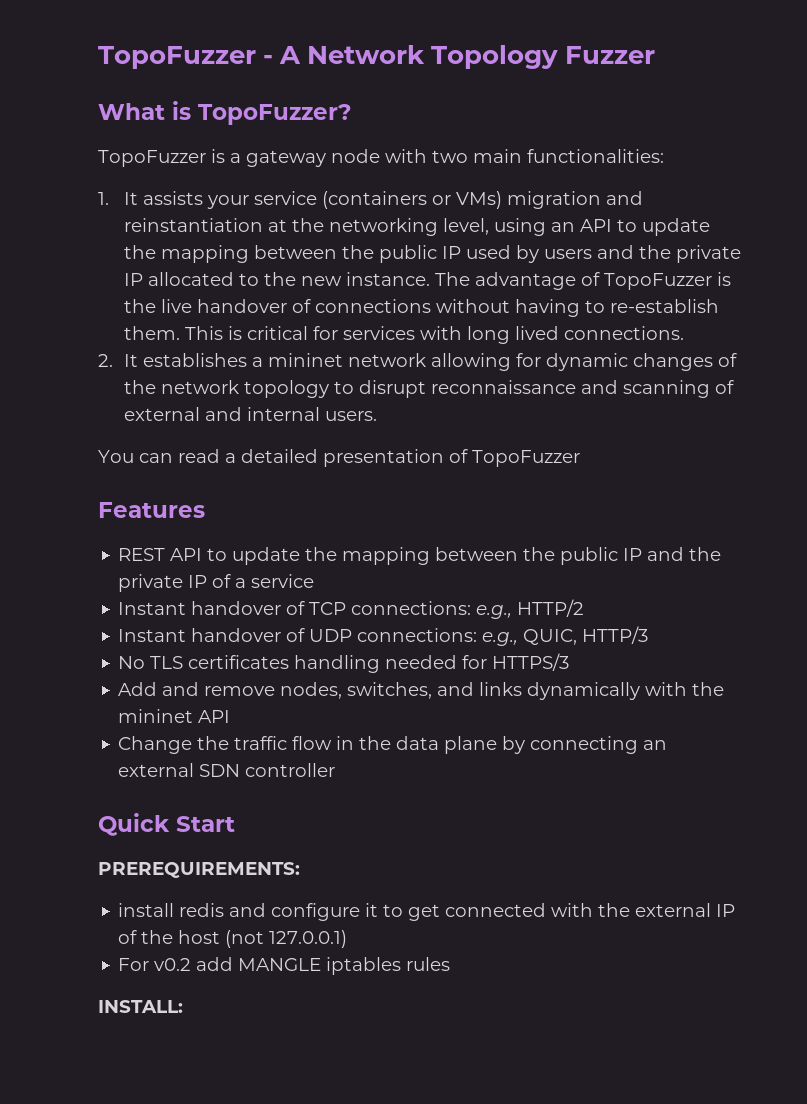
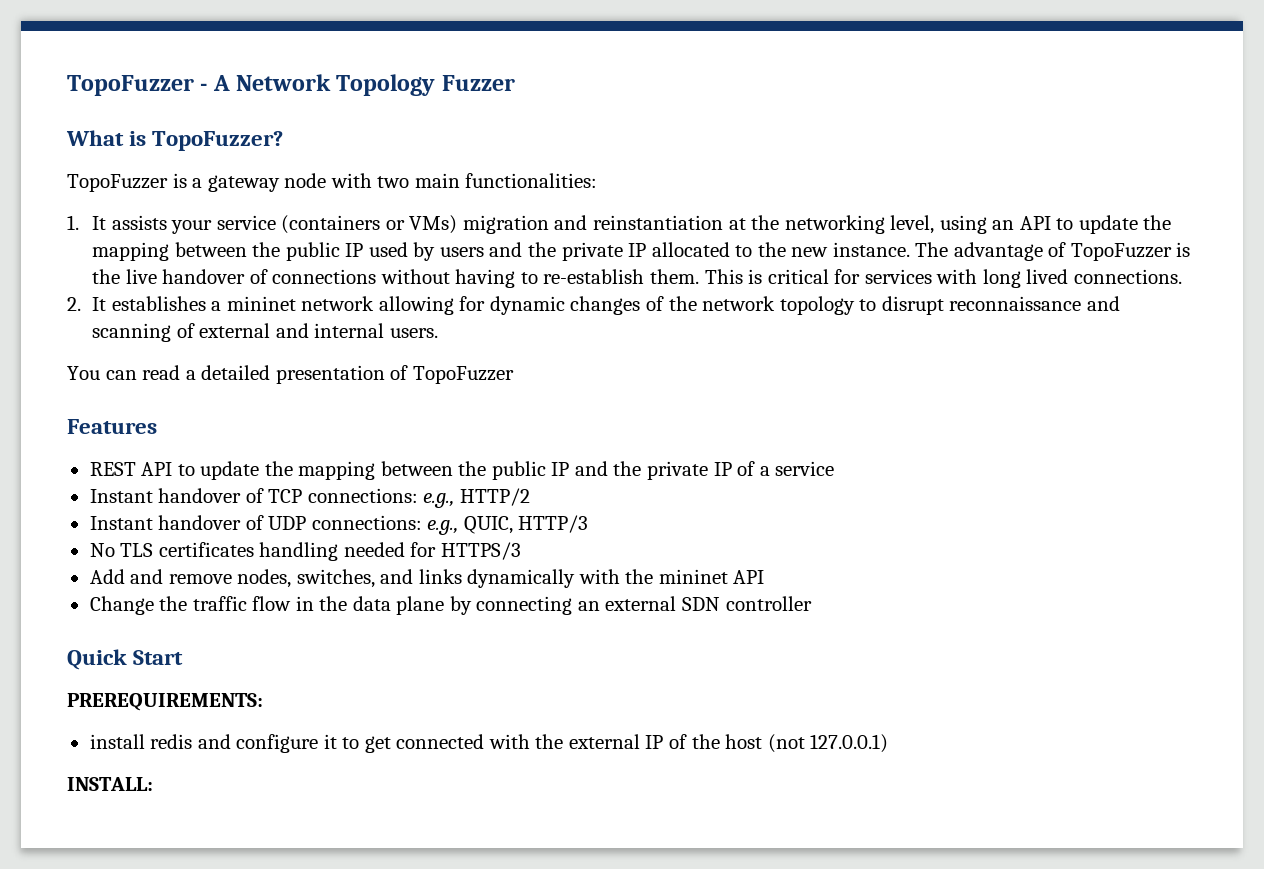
[118,957,451,975] // For v0.2 add MANGLE iptables rules -> (889, 743) none

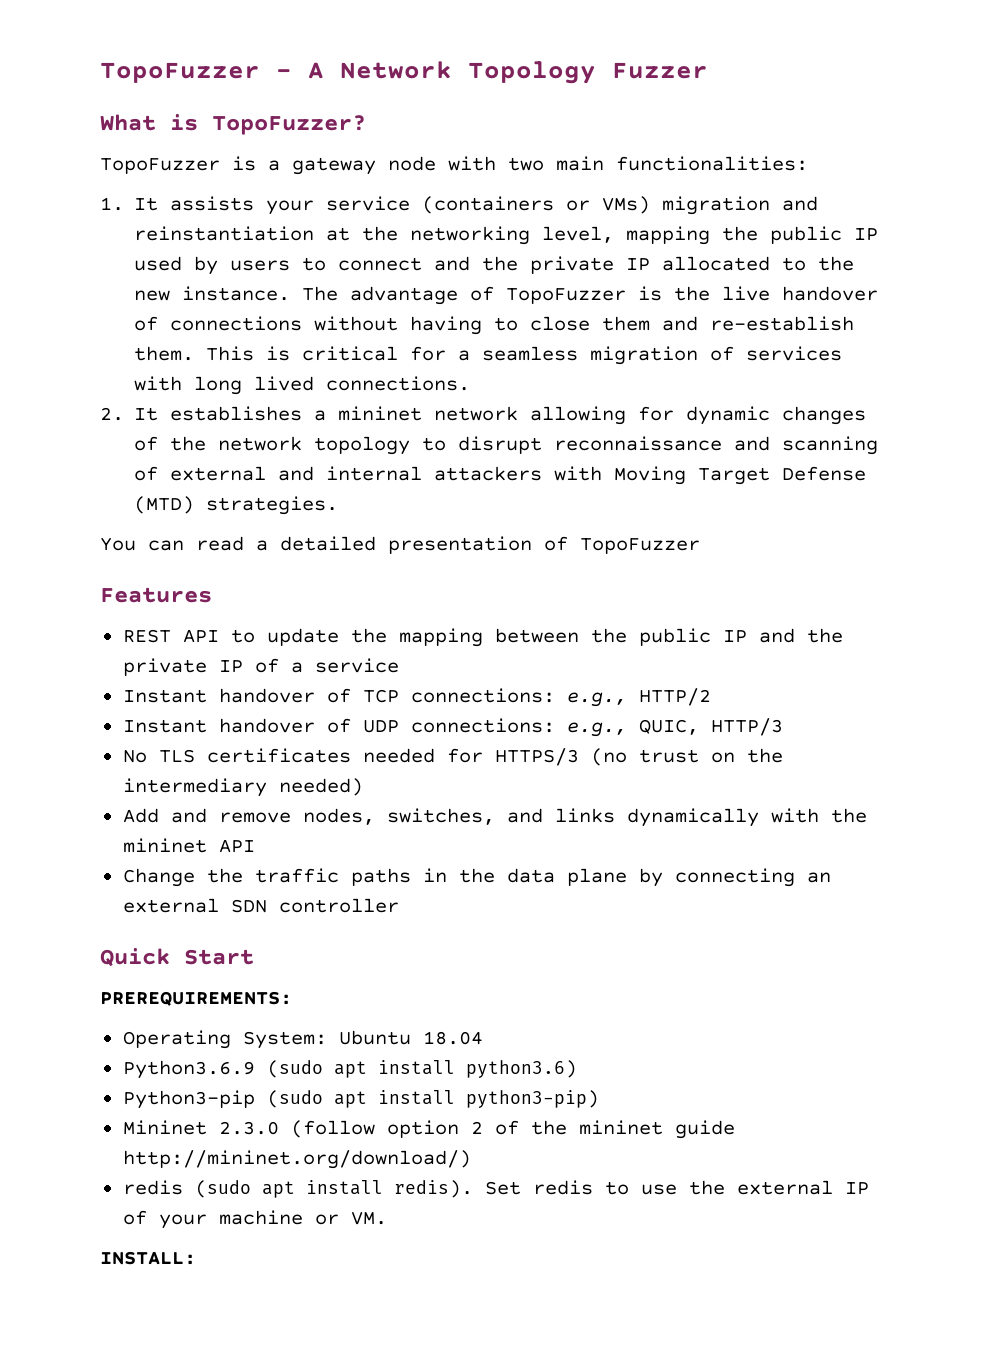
[939,215,1172,234] [92,242,247,261] using an API to update the mapping between -> [626,226,711,245] mapping
(484, 252) none -> [302,257,423,271] to connect
(538, 278) none -> [530,316,699,331] close them and
(861, 276) none -> [458,346,735,365] a seamless migration of
[389,328,438,338] users. -> [434,466,867,485] [134,496,339,515] attackers with Moving Target Defense (MTD) strategies.
[259,542,339,561] handling -> (351, 755) none
(521, 551) none -> [590,748,783,766] [122,778,363,797] (no trust on the intermediary needed)
[252,596,292,611] flow -> [350,868,411,886] paths
[89,734,889,753] install redis and configure it to get connected with the external IP of the host (not 127.0.0.1) -> [122,1030,483,1049] [122,1060,577,1079] [122,1090,599,1109] [122,1120,735,1139] [122,1150,471,1169] [122,1180,869,1198] [122,1210,387,1229] Operating System: Ubuntu 18.04 // Python3.6.9 (sudo apt install python3.6) // Python3-pip (sudo apt install python3-pip) // Mininet 2.3.0 (follow option 2 of the mininet guide http://mininet.org/download/) // redis (sudo apt install redis). Set redis to use the external IP of your machine or VM.

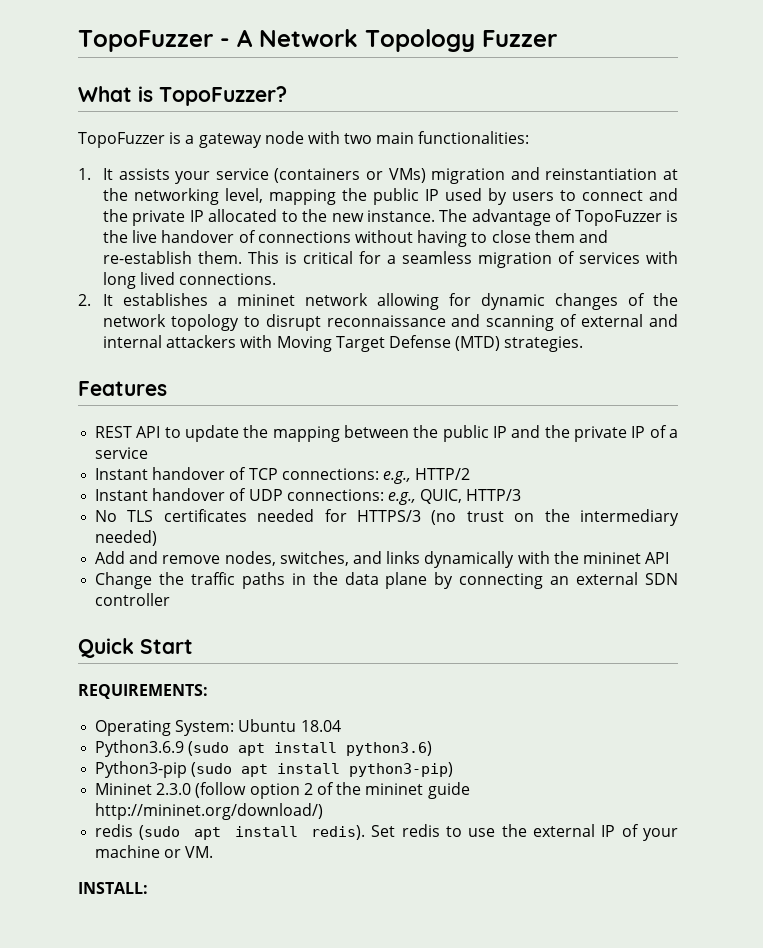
[100,536,700,554] // You can read a detailed presentation of TopoFuzzer -> (584, 344) none
[100,991,292,1006] PREREQUIREMENTS: -> [78,684,208,699] REQUIREMENTS:

